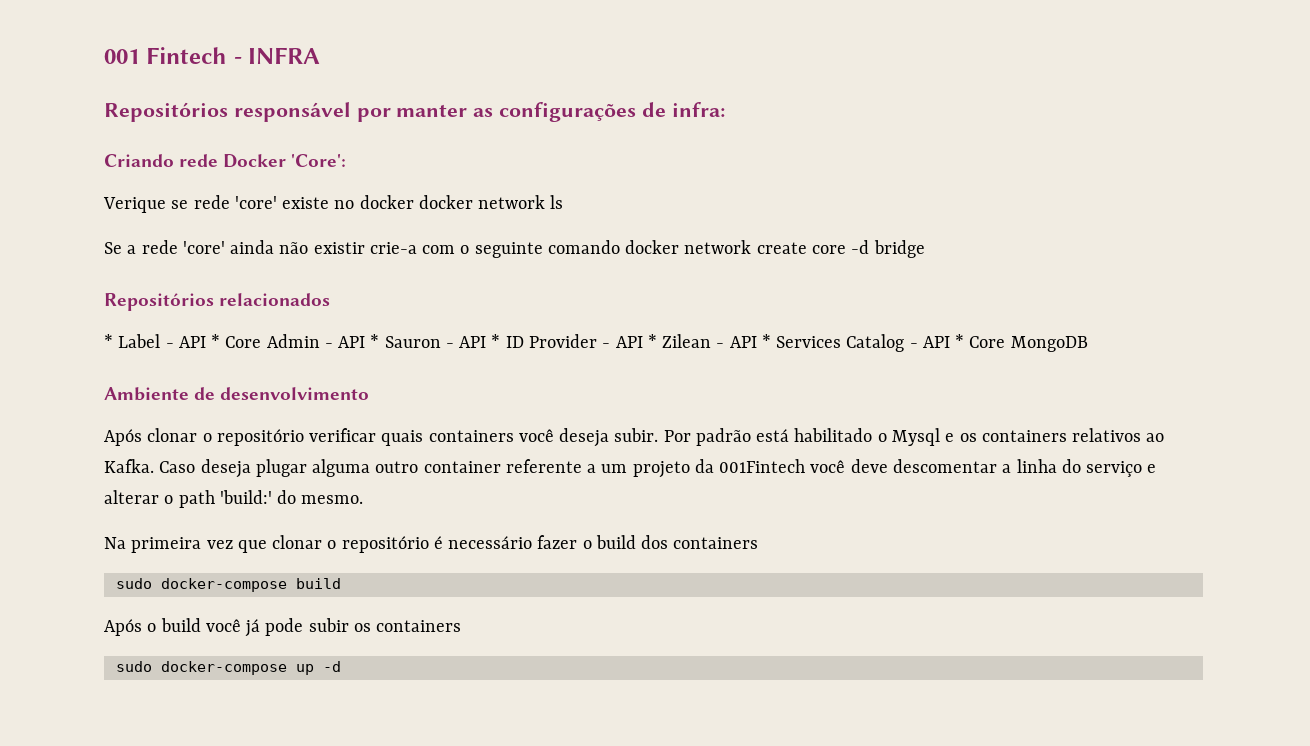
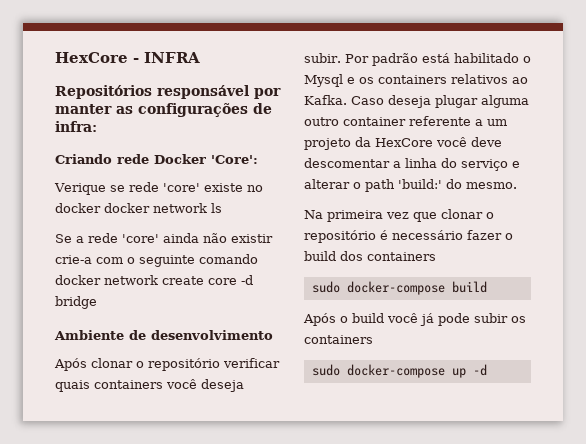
[104,47,228,64] 001 Fintech -> [55,52,128,63] HexCore
[104,293,331,311] [104,334,1088,352] // Repositórios relacionados // * Label - API * Core Admin - API * Sauron - API * ID Provider - API * Zilean - API * Services Catalog - API * Core MongoDB -> (97, 302) none
[719,459,806,473] 001Fintech -> [375,138,433,147] HexCore

